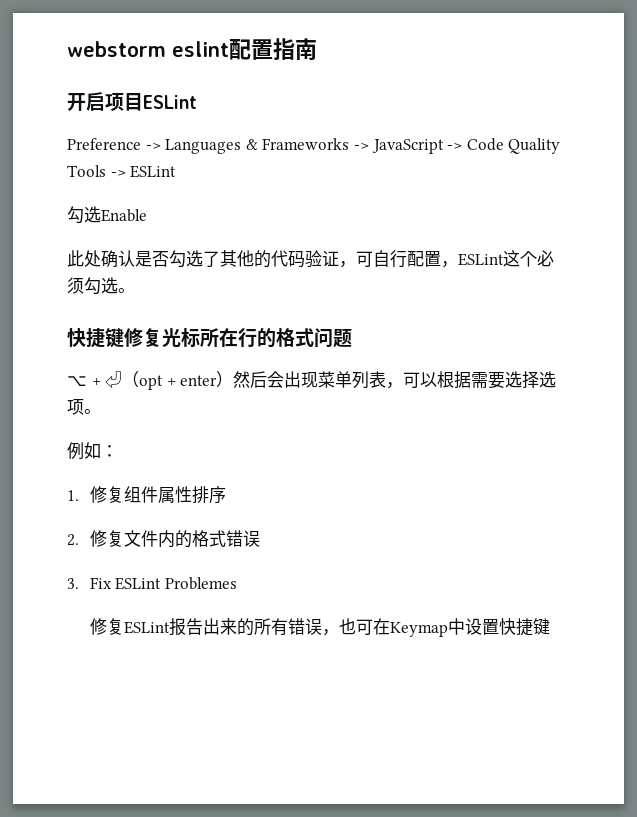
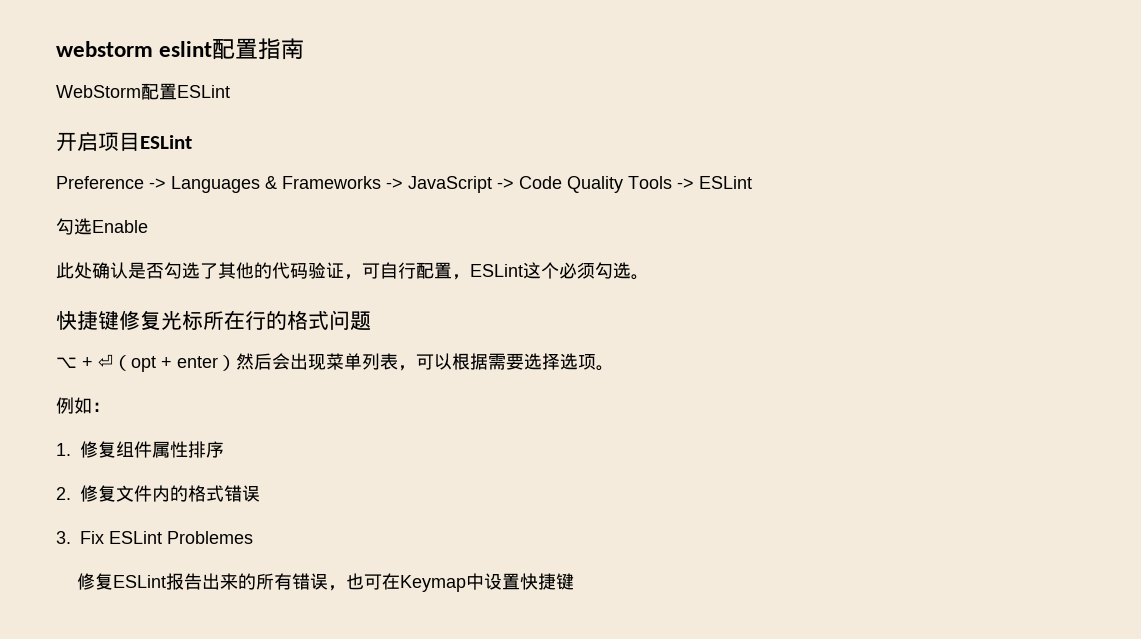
(317, 49) none -> [56,83,230,100] // WebStorm配置ESLint

